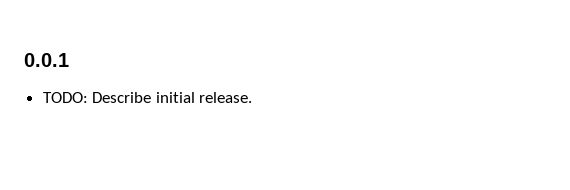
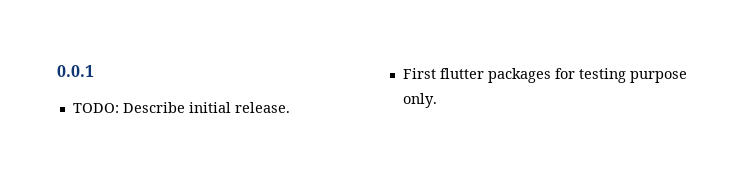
(253, 97) none -> [402,68,687,83] [402,93,437,108] // First flutter packages for testing purpose only.

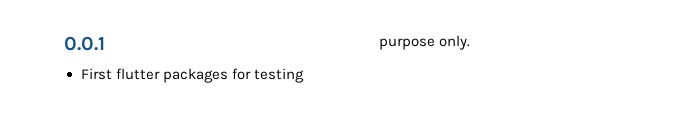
[72,102,290,113] // TODO: Describe initial release. -> (105, 43) none

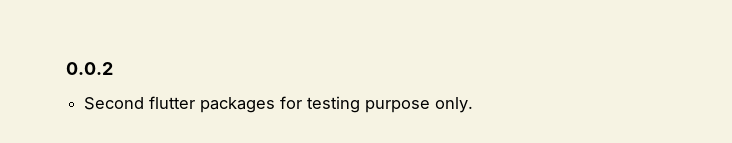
[64,36,105,51] [80,68,112,80] 0.0.1 // First -> [66,62,113,75] [84,97,145,110] 0.0.2 // Second

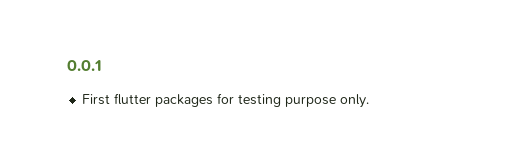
[66,62,113,75] [84,97,145,110] 0.0.2 // Second -> [67,60,102,71] [82,94,111,105] 0.0.1 // First

